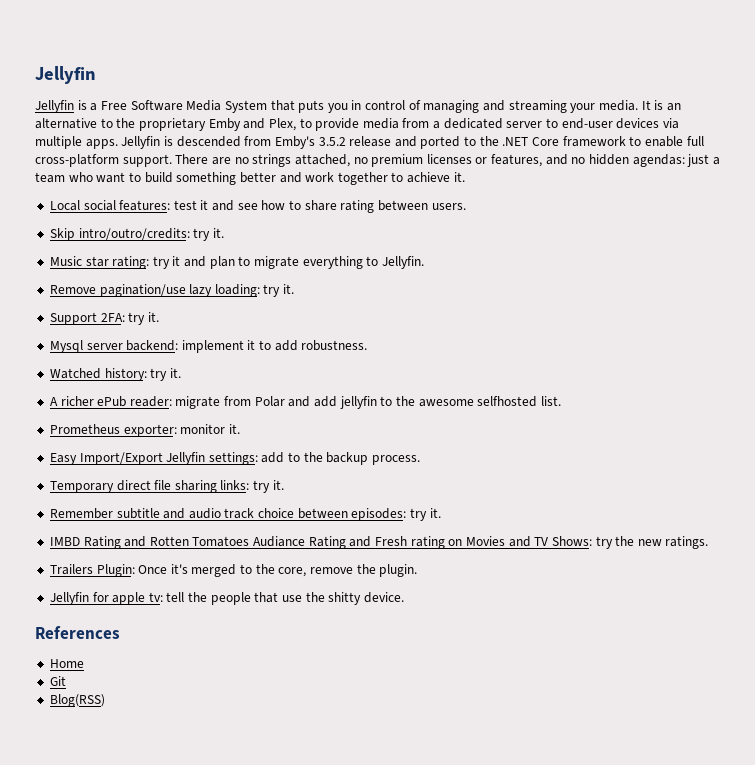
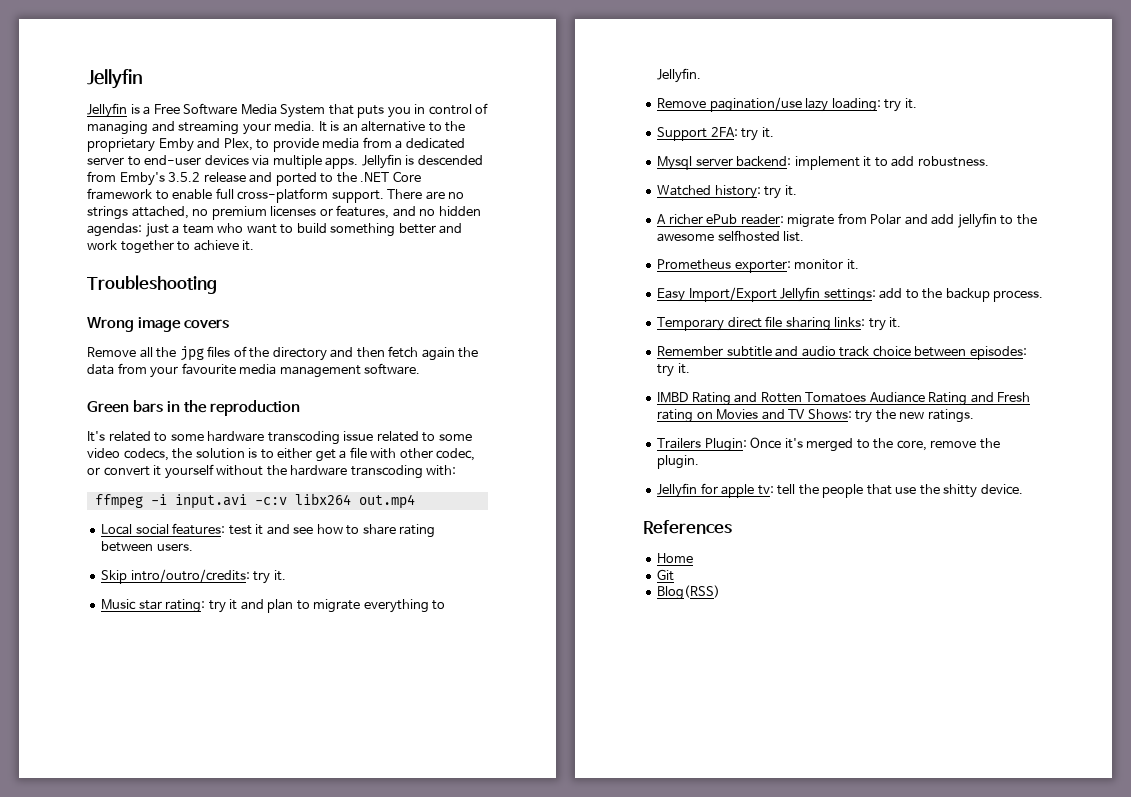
(465, 177) none -> [87,275,217,294] [87,317,230,332] [87,346,479,361] [87,363,421,378] [87,400,301,416] [87,431,472,445] [87,447,476,462] [87,464,457,479] [94,493,415,509] // Troubleshooting // Wrong image covers // Remove all the jpg files of the directory and then fetch again the data from your favourite media management software. // Green bars in the reproduction // It's related to some hardware transcoding issue related to some video codecs, the solution is to either get a file with other codec, or convert it yourself without the hardware transcoding with: // ffmpeg -i input.avi -c:v libx264 out.mp4

